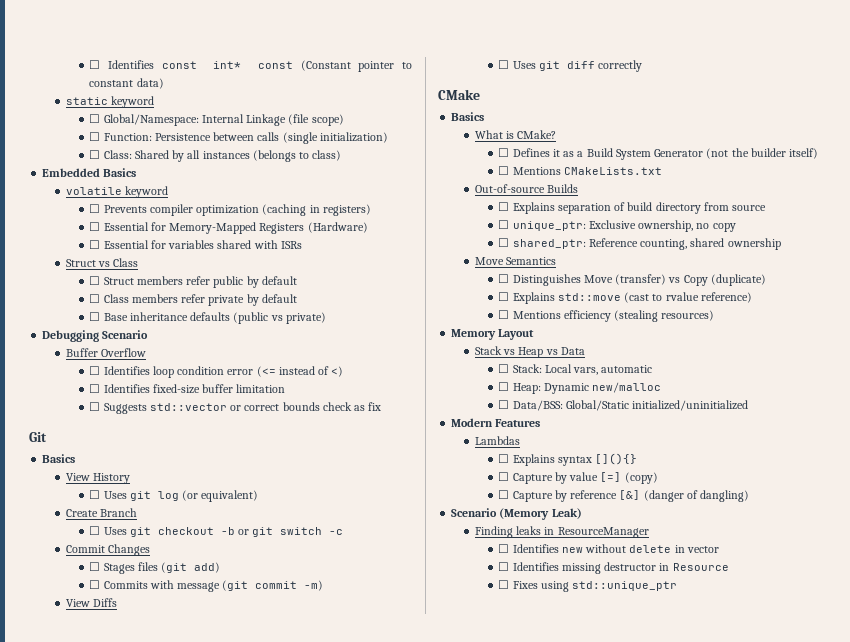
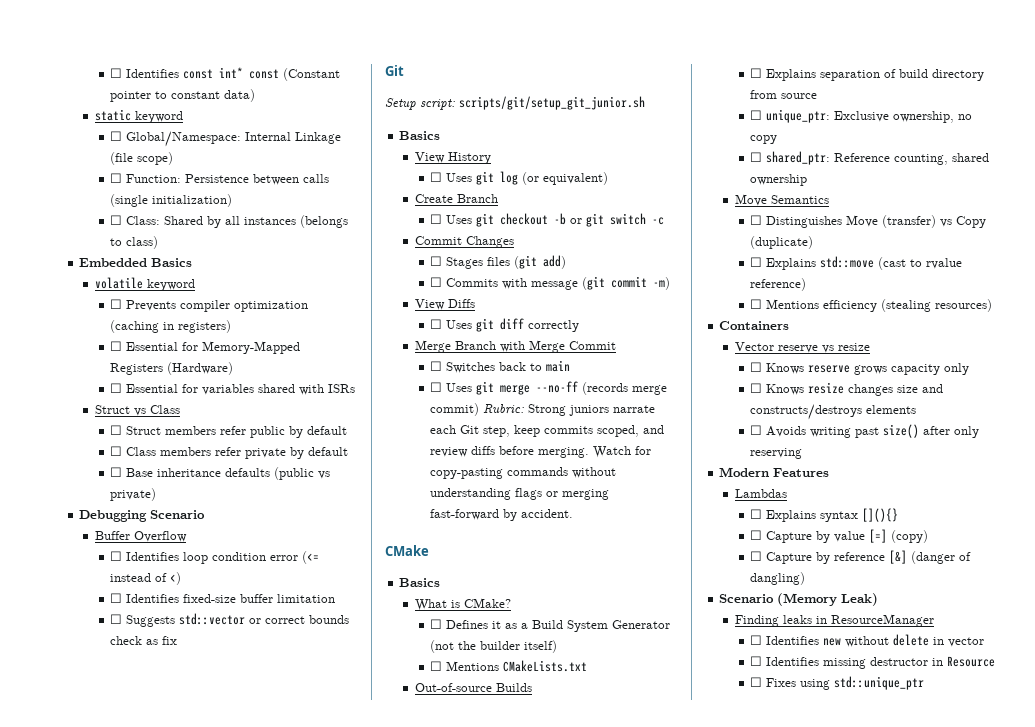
(47, 437) none -> [385,96,645,110] // Setup script: scripts/git/setup_git_junior.sh
(643, 66) none -> [414,340,616,353] [430,360,571,373] [430,381,668,395] [430,403,656,416] [430,425,665,437] [430,446,652,458] [430,467,617,479] [430,488,610,500] [430,509,574,521] // Merge Branch with Merge Commit // ☐ Switches back to main // ☐ Uses git merge --no-ff (records merge commit) Rubric: Strong juniors narrate each Git step, keep commits scoped, and review diffs before merging. Watch for copy-pasting commands without understanding flags or merging fast-forward by accident.
[451,329,535,340] [474,346,585,358] [498,364,653,375] [498,382,662,394] [498,400,749,411] Memory Layout // Stack vs Heap vs Data // ☐ Stack: Local vars, automatic // ☐ Heap: Dynamic new/malloc // ☐ Data/BSS: Global/Static initialized/uninitialized -> [719,321,790,330] [734,342,870,353] [750,362,970,375] [750,382,944,396] [750,404,917,420] [750,424,980,438] [750,448,803,459] Containers // Vector reserve vs resize // ☐ Knows reserve grows capacity only // ☐ Knows resize changes size and constructs/destroys elements // ☐ Avoids writing past size() after only reserving

